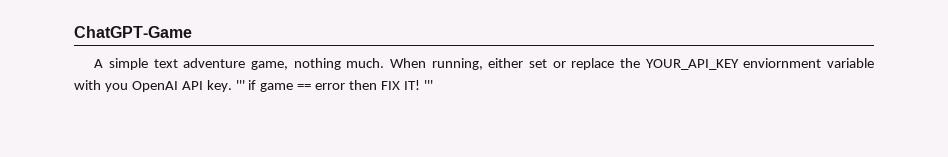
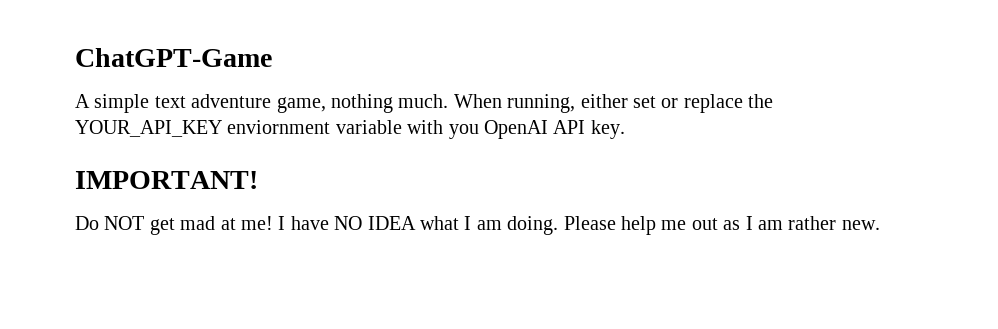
[235,80,433,92] ''' if game == error then FIX IT! ''' -> [75,171,258,189] [75,216,880,235] // IMPORTANT! // Do NOT get mad at me! I have NO IDEA what I am doing. Please help me out as I am rather new.

